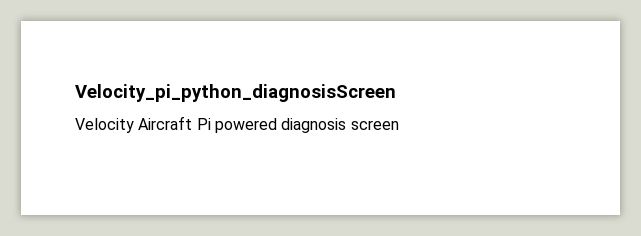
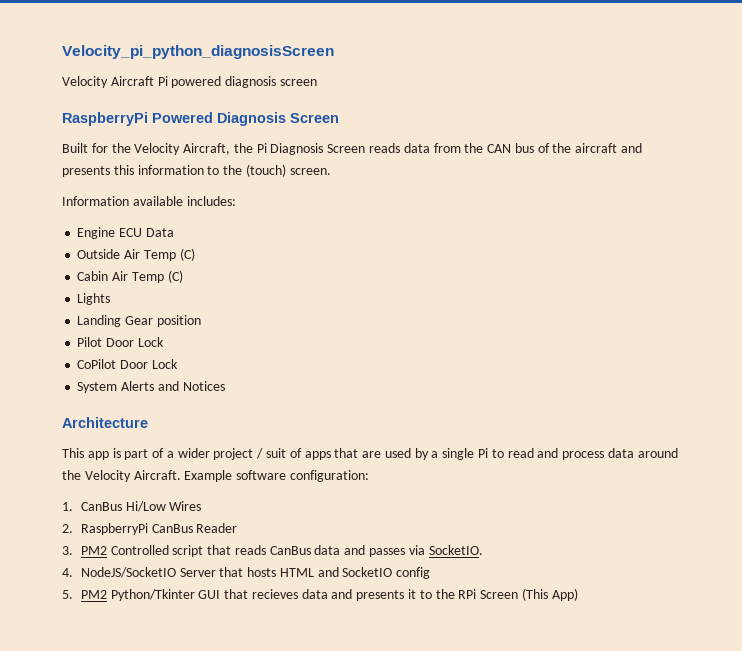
(399, 125) none -> [62,112,339,126] [62,143,643,155] [62,164,331,177] [62,196,236,206] [77,227,174,239] [77,248,195,261] [77,270,183,283] [77,293,111,305] [77,315,201,327] [77,337,164,347] [77,359,178,369] [77,381,225,393] [62,417,148,428] [62,448,678,460] [62,470,369,482] [62,501,202,512] [62,523,238,535] [62,545,483,557] [62,567,431,579] [62,588,578,601] // RaspberryPi Powered Diagnosis Screen // Built for the Velocity Aircraft, the Pi Diagnosis Screen reads data from the CAN bus of the aircraft and presents this information to the (touch) screen. // Information available includes: // Engine ECU Data // Outside Air Temp (C) // Cabin Air Temp (C) // Lights // Landing Gear position // Pilot Door Lock // CoPilot Door Lock // System Alerts and Notices // Architecture // This app is part of a wider project / suit of apps that are used by a single Pi to read and process data around the Velocity Aircraft. Example software configuration: // 1. CanBus Hi/Low Wires // 2. RaspberryPi CanBus Reader // 3. PM2 Controlled script that reads CanBus data and passes via SocketIO. // 4. NodeJS/SocketIO Server that hosts HTML and SocketIO config // 5. PM2 Python/Tkinter GUI that recieves data and presents it to the RPi Screen (This App)

